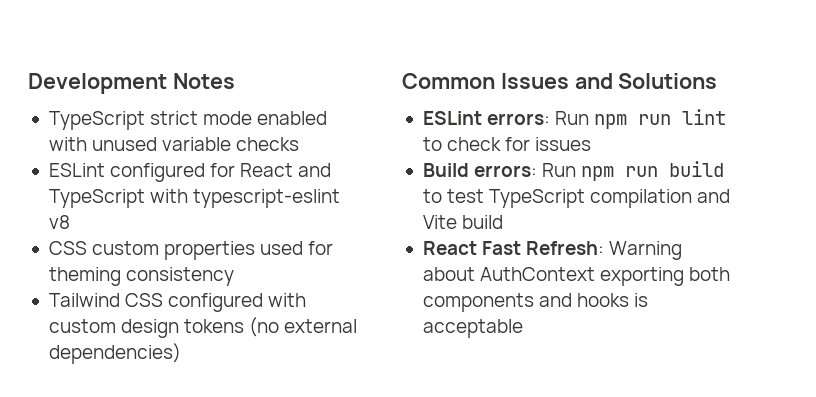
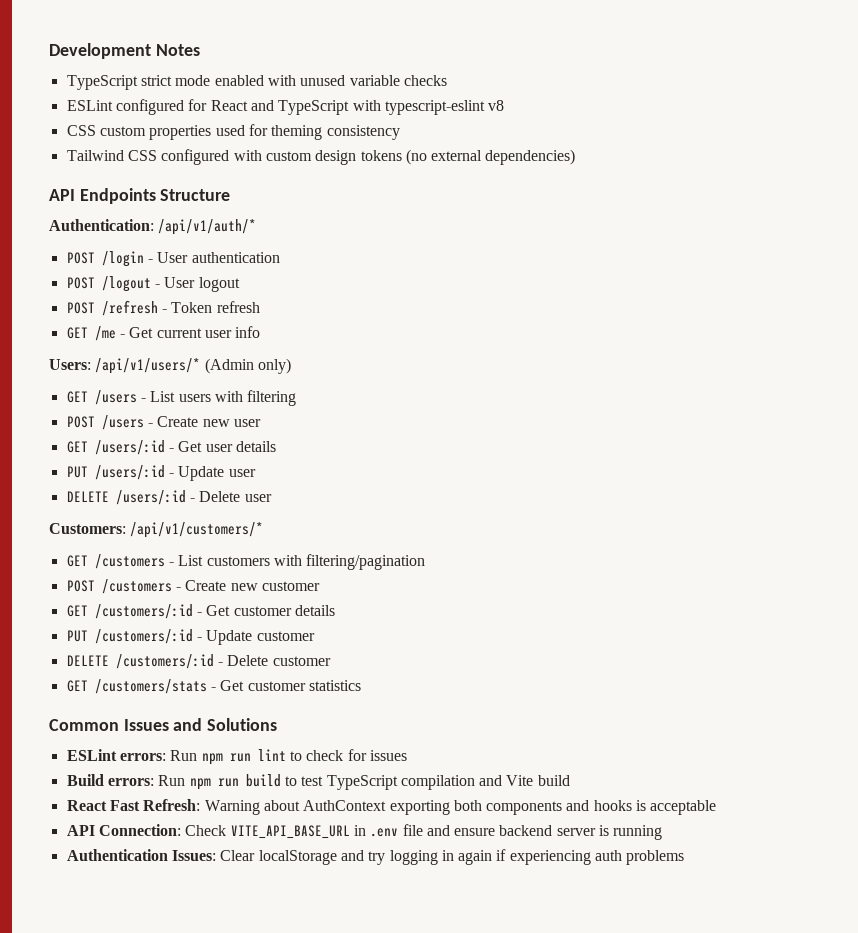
(181, 353) none -> [49,188,231,204] [49,219,257,235] [66,251,280,267] [66,276,240,292] [66,300,260,316] [66,326,261,341] [49,358,291,374] [66,390,297,406] [66,415,261,430] [66,440,276,455] [66,465,256,481] [66,490,272,505] [49,522,264,538] [66,554,426,570] [66,579,320,594] [66,604,335,619] [66,629,315,645] [66,654,331,669] [66,679,361,694] // API Endpoints Structure // Authentication: /api/v1/auth/* // POST /login - User authentication // POST /logout - User logout // POST /refresh - Token refresh // GET /me - Get current user info // Users: /api/v1/users/* (Admin only) // GET /users - List users with filtering // POST /users - Create new user // GET /users/:id - Get user details // PUT /users/:id - Update user // DELETE /users/:id - Delete user // Customers: /api/v1/customers/* // GET /customers - List customers with filtering/pagination // POST /customers - Create new customer // GET /customers/:id - Get customer details // PUT /customers/:id - Update customer // DELETE /customers/:id - Delete customer // GET /customers/stats - Get customer statistics
(523, 328) none -> [66,824,663,840] [66,849,685,865] // API Connection: Check VITE_API_BASE_URL in .env file and ensure backend server is running // Authentication Issues: Clear localStorage and try logging in again if experiencing auth problems

